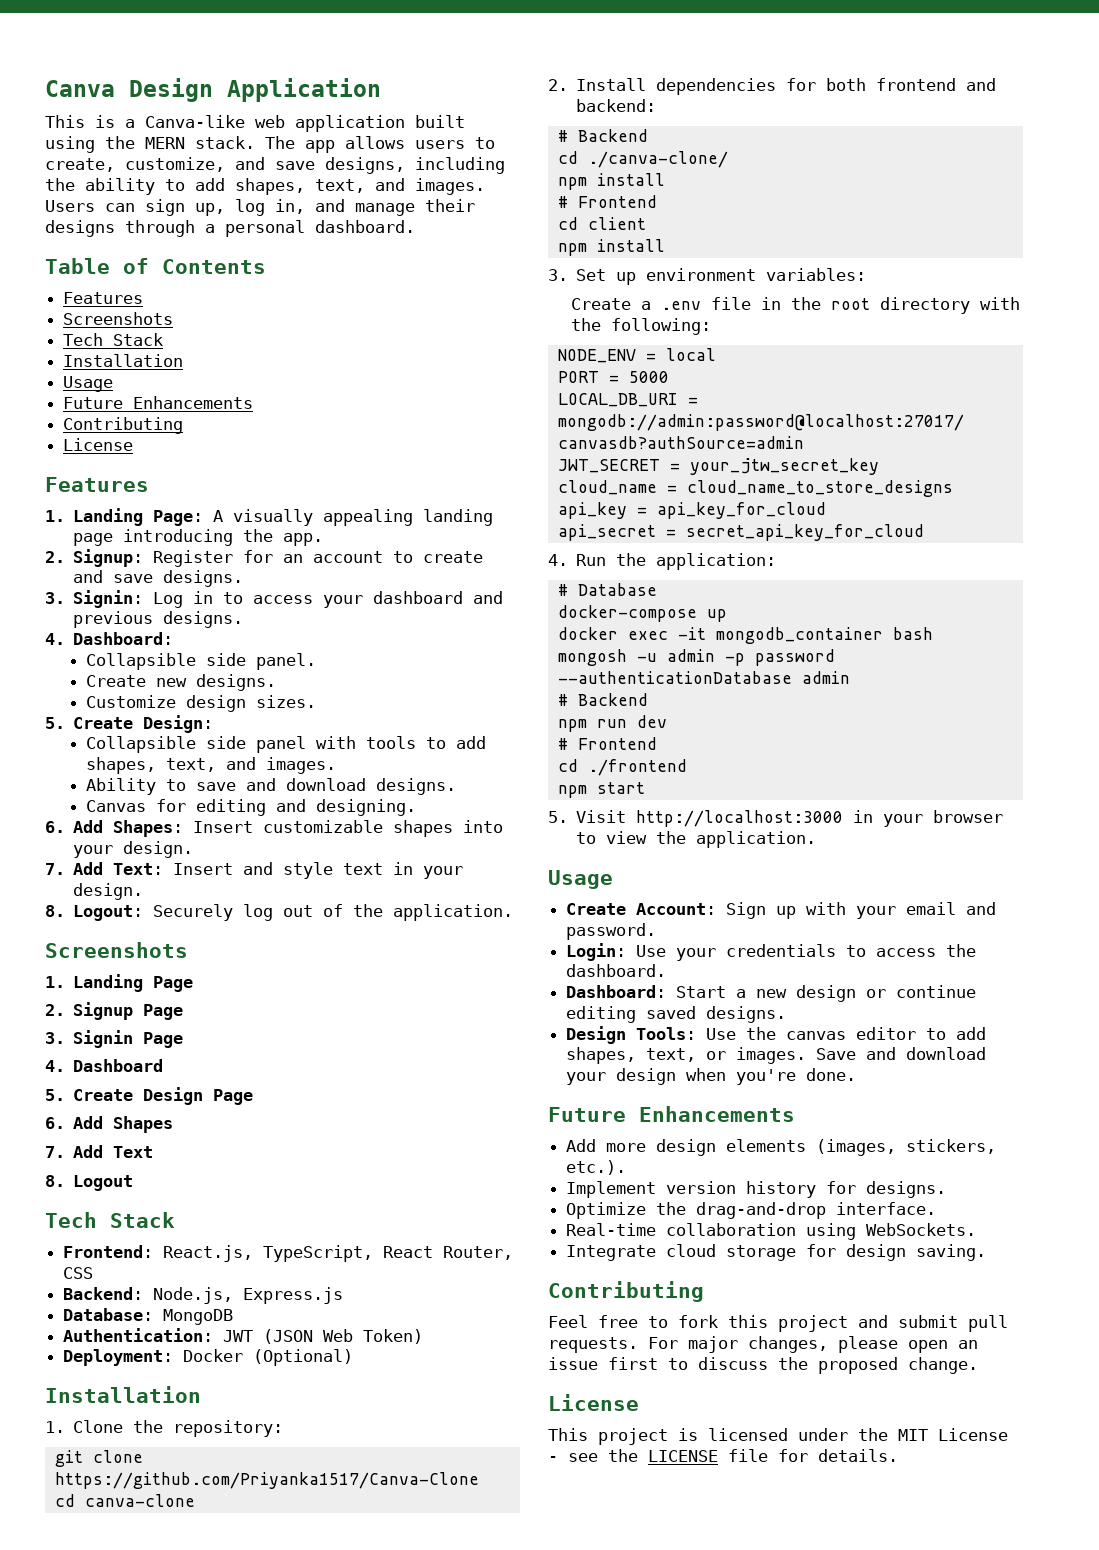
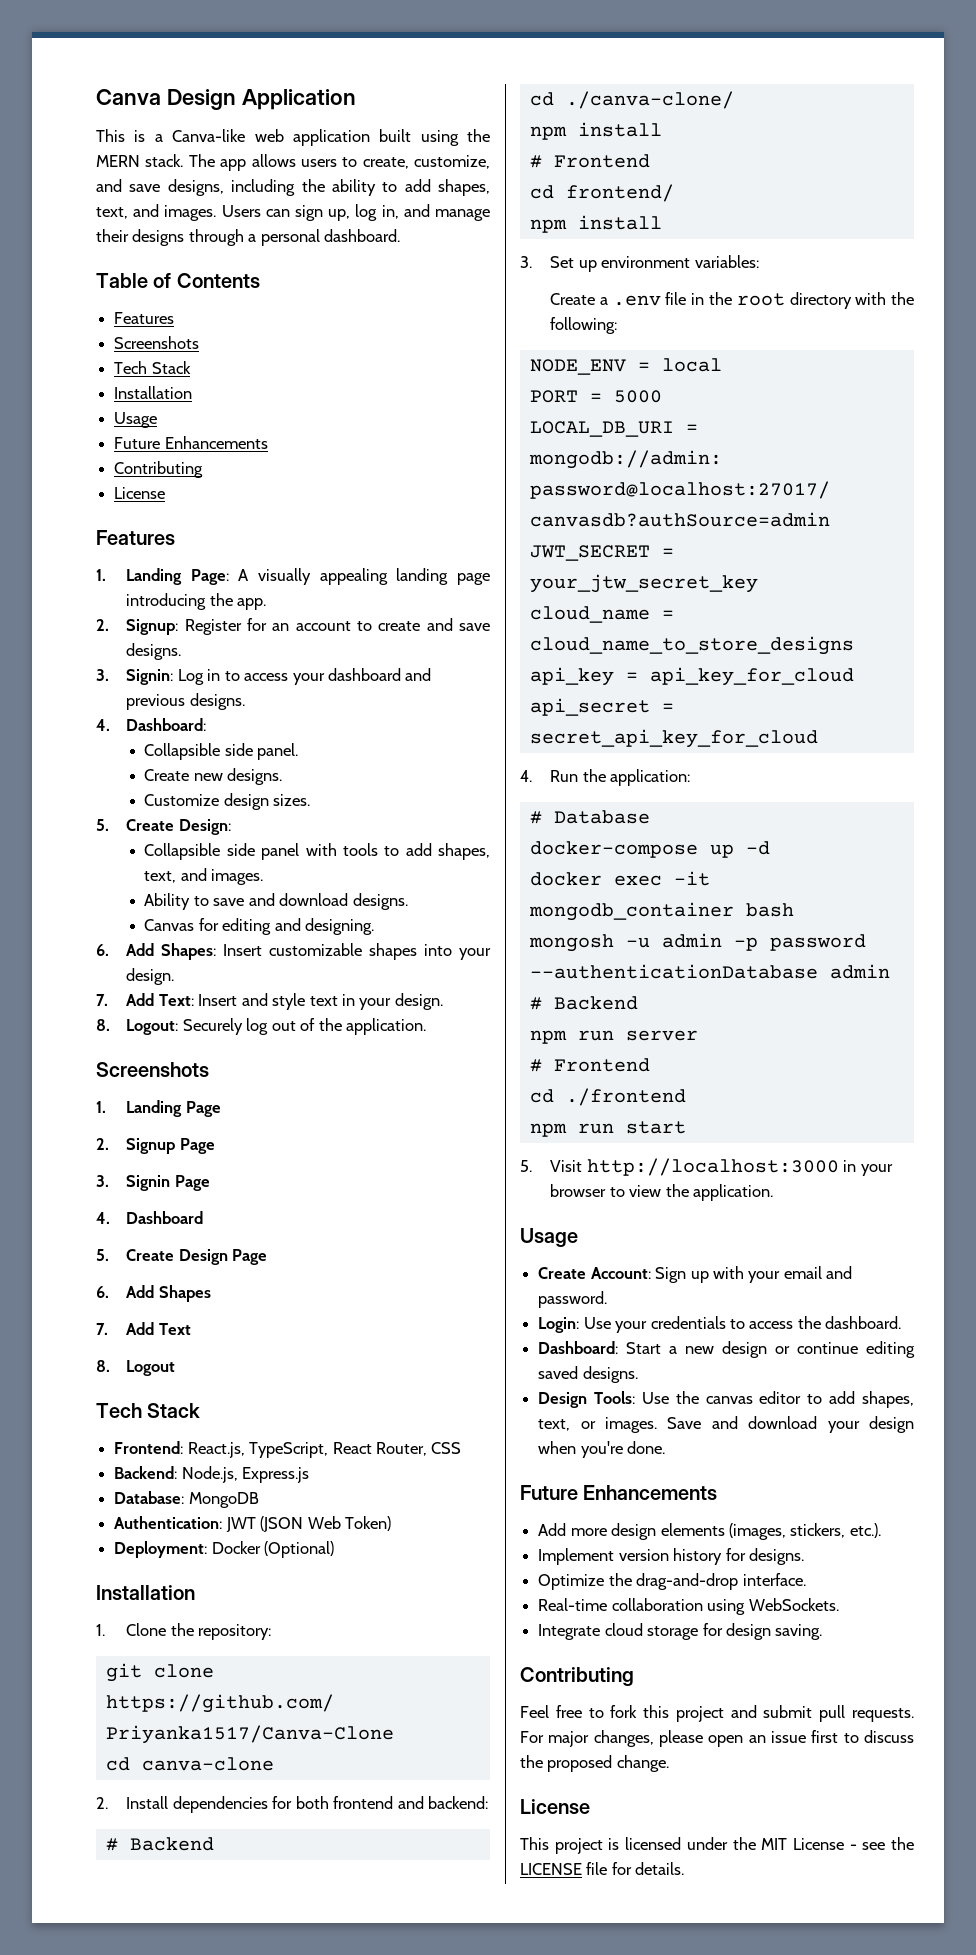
[587,217,646,230] client -> [565,184,674,202] frontend/
(727, 615) none -> [745,841,770,855] -d
[636,715,667,728] dev -> [625,1030,698,1041] server
(587, 791) none -> [577,1123,614,1134] run

